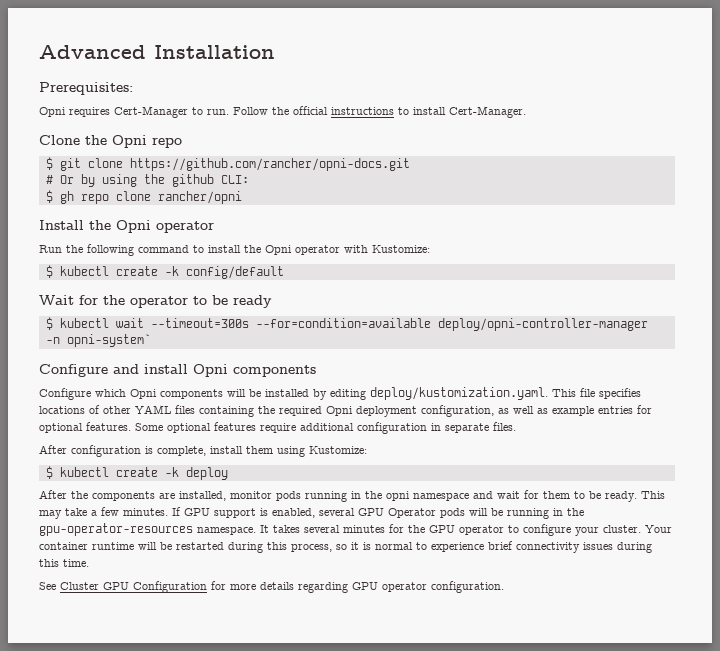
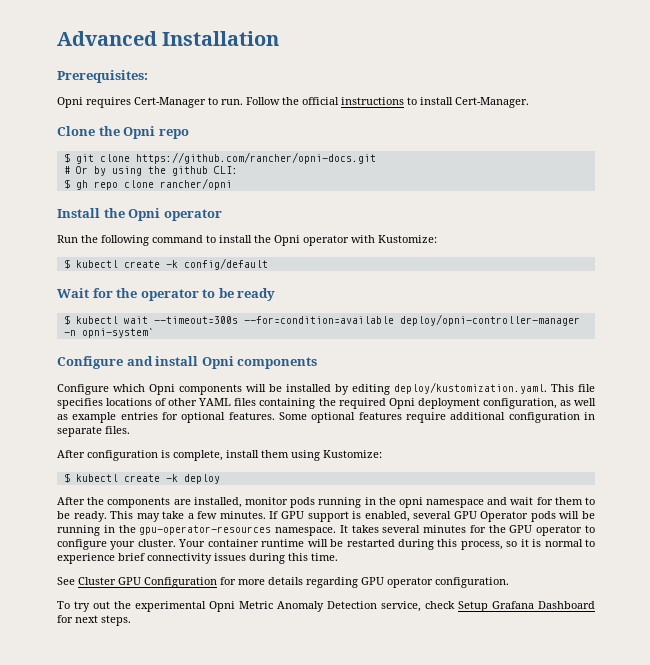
(504, 587) none -> [57,601,595,612] [57,615,131,626] // To try out the experimental Opni Metric Anomaly Detection service, check Setup Grafana Dashboard for next steps.

